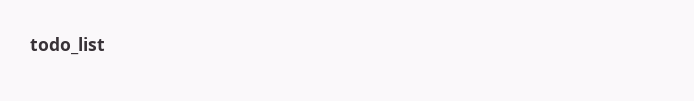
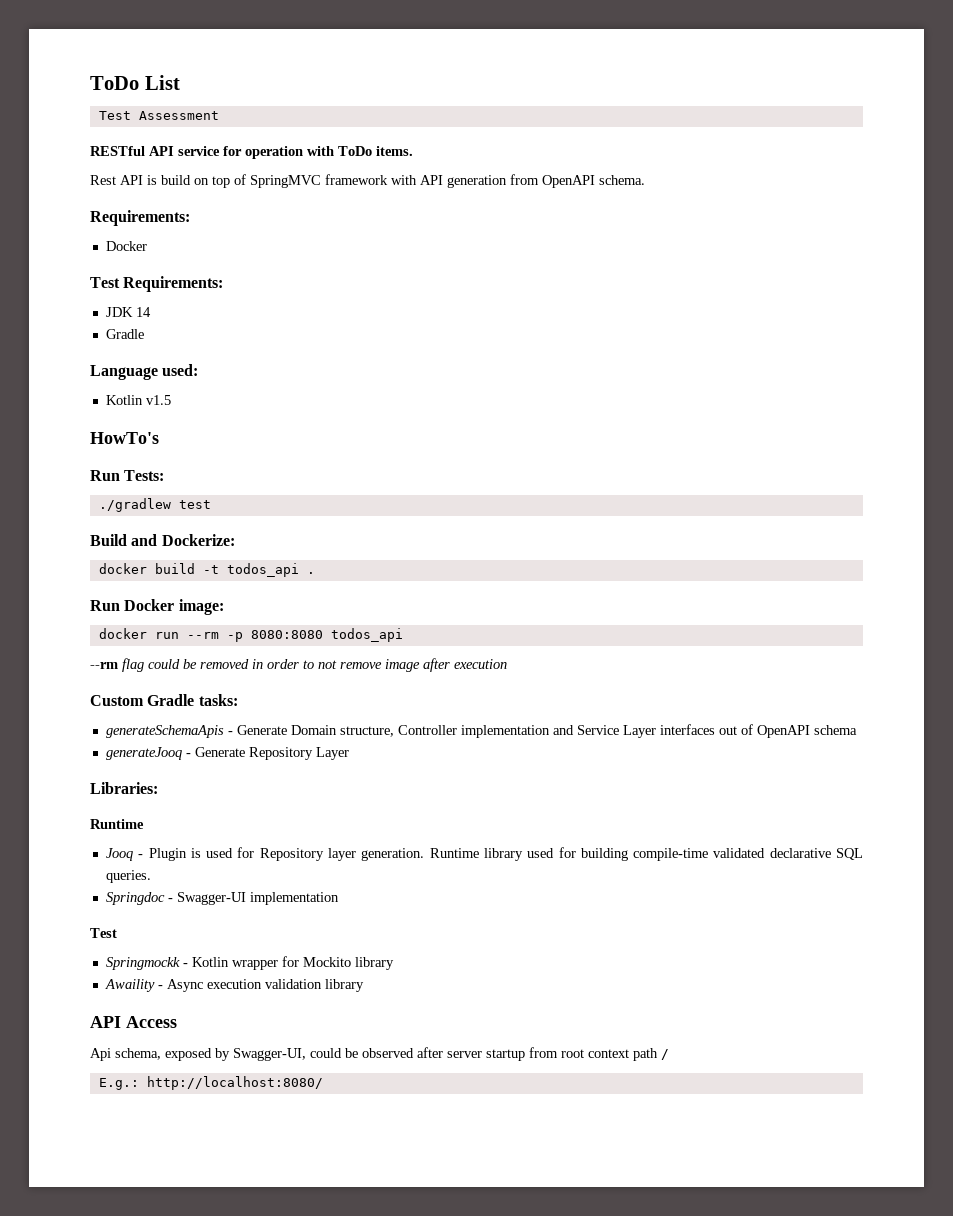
[30,37,105,55] todo_list -> [90,75,180,90] [98,111,219,120] [90,146,413,159] [90,174,645,188] [90,210,190,226] [105,241,147,251] [90,276,224,292] [105,307,151,317] [105,329,144,339] [90,364,199,380] [105,395,171,405] [90,432,159,444] [90,470,165,481] [98,498,211,512] [90,534,235,546] [98,563,315,577] [90,599,224,615] [98,628,403,642] [90,658,507,672] [90,694,238,706] [105,724,857,738] [105,747,349,760] [90,782,158,794] [90,819,144,829] [105,847,863,861] [105,870,151,883] [105,892,339,905] [90,928,117,938] [105,956,394,970] [104,979,364,992] [90,1016,177,1028] [90,1047,669,1061] [98,1076,323,1090] ToDo List // Test Assessment // RESTful API service for operation with ToDo items. // Rest API is build on top of SpringMVC framework with API generation from OpenAPI schema. // Requirements: // Docker // Test Requirements: // JDK 14 // Gradle // Language used: // Kotlin v1.5 // HowTo's // Run Tests: // ./gradlew test // Build and Dockerize: // docker build -t todos_api . // Run Docker image: // docker run --rm -p 8080:8080 todos_api // --rm flag could be removed in order to not remove image after execution // Custom Gradle tasks: // generateSchemaApis - Generate Domain structure, Controller implementation and Service Layer interfaces out of OpenAPI schema // generateJooq - Generate Repository Layer // Libraries: // Runtime // Jooq - Plugin is used for Repository layer generation. Runtime library used for building compile-time validated declarative SQL queries. // Springdoc - Swagger-UI implementation // Test // Springmockk - Kotlin wrapper for Mockito library // Awaility - Async execution validation library // API Access // Api schema, exposed by Swagger-UI, could be observed after server startup from root context path / // E.g.: http://localhost:8080/

